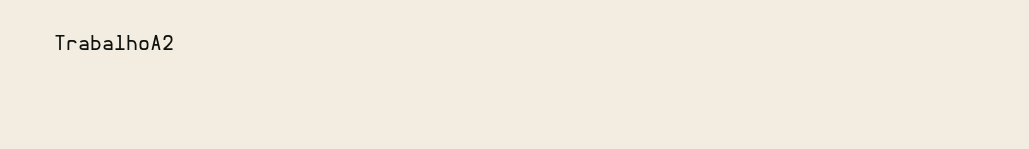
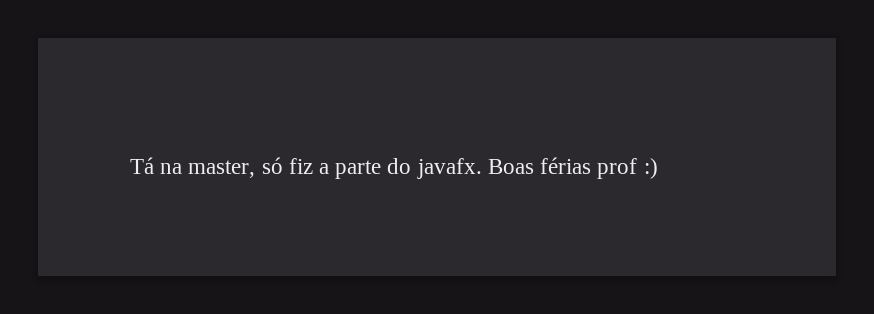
[54,35,174,50] TrabalhoA2 -> [130,157,658,179] Tá na master, só fiz a parte do javafx. Boas férias prof :)

